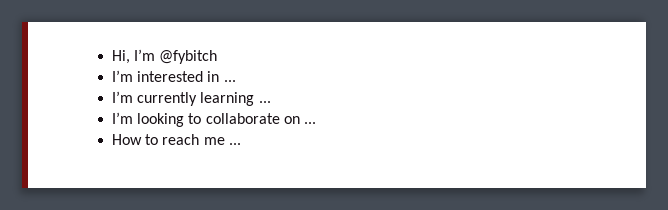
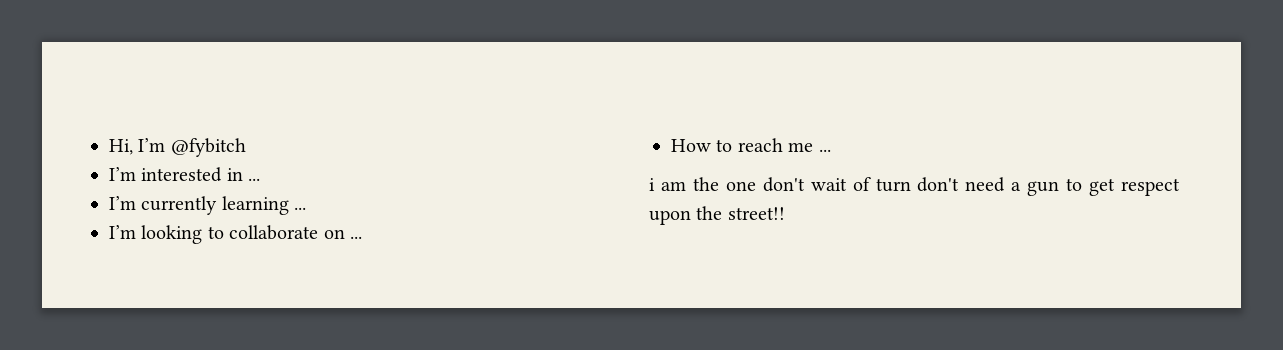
(241, 144) none -> [649,177,1181,196] [649,206,785,225] // i am the one don't wait of turn don't need a gun to get respect upon the street!!

